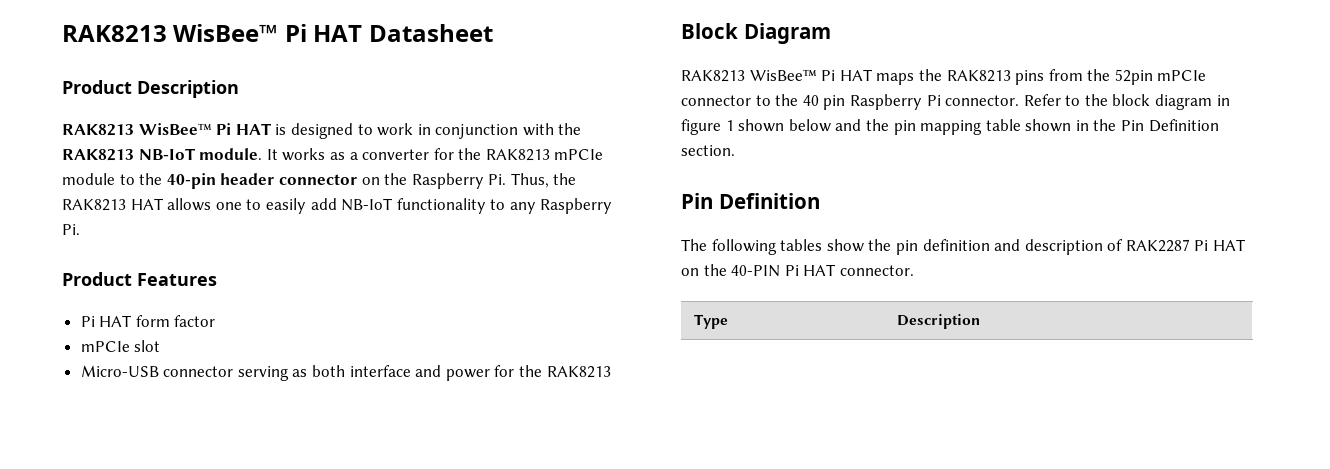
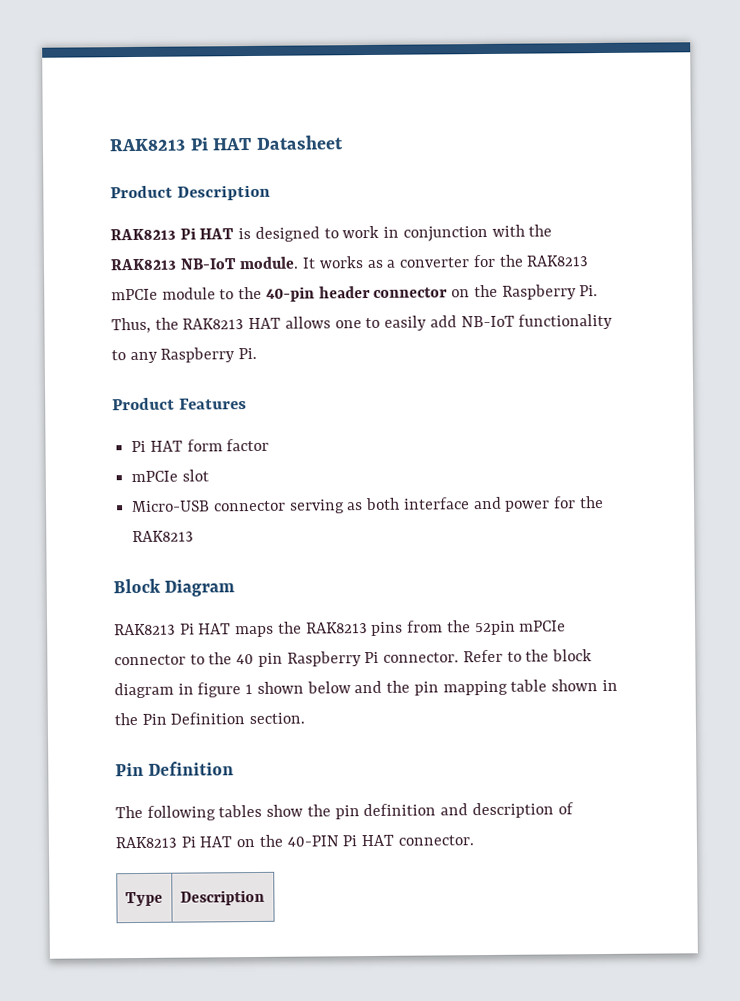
[62,24,279,42] RAK8213 WisBee™ -> [109,138,186,152] RAK8213
[138,123,212,135] WisBee™ -> (176, 234) none
[749,69,817,81] WisBee™ -> (176, 629) none
[1125,239,1190,252] RAK2287 -> [115,836,177,849] RAK8213

